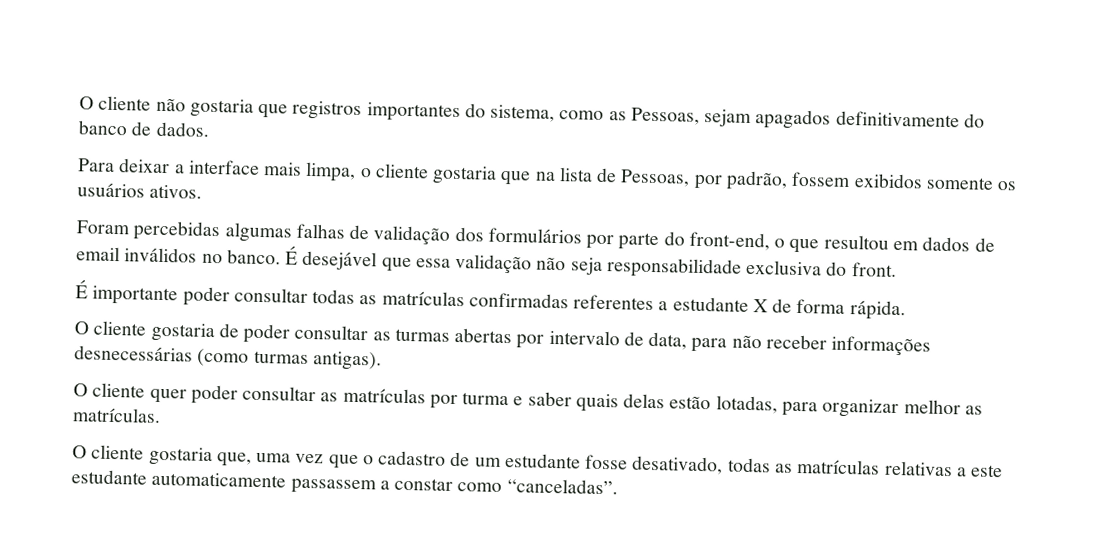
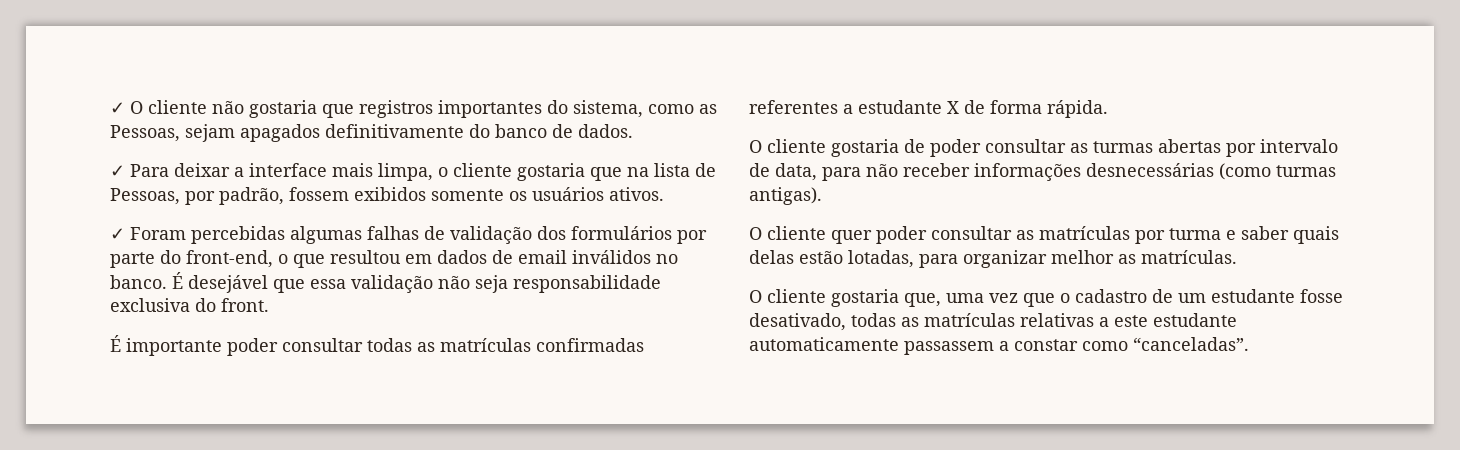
(79, 103) none -> [110,102,125,114] ✓
(210, 129) none -> [110,165,125,177] ✓
(203, 191) none -> [110,228,125,240] ✓

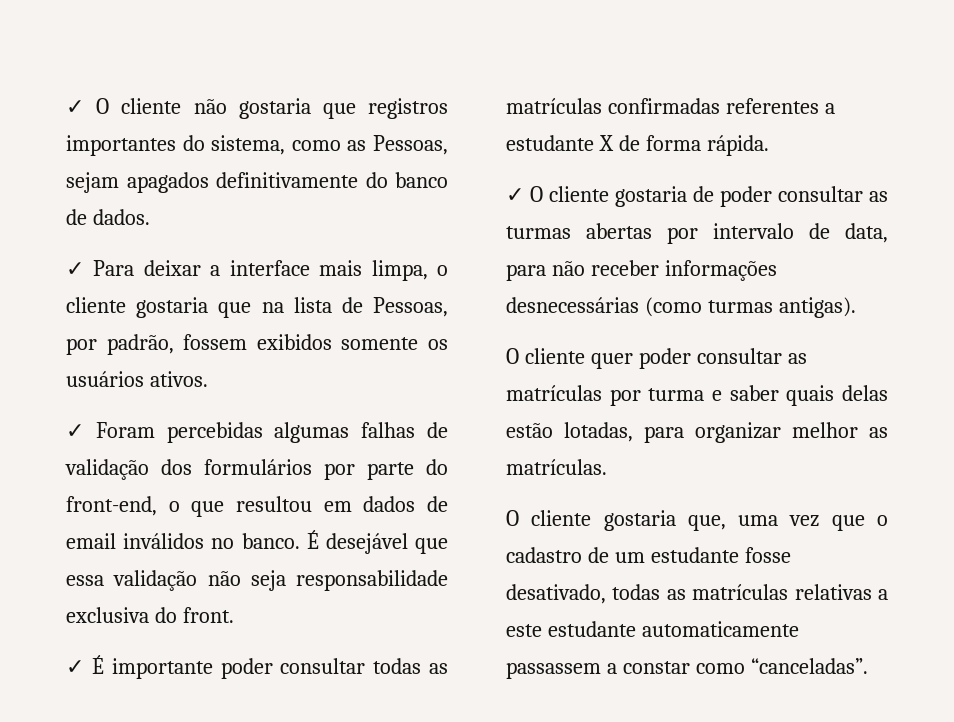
(269, 305) none -> [66,660,84,674] ✓
(1108, 109) none -> [506,188,524,202] ✓

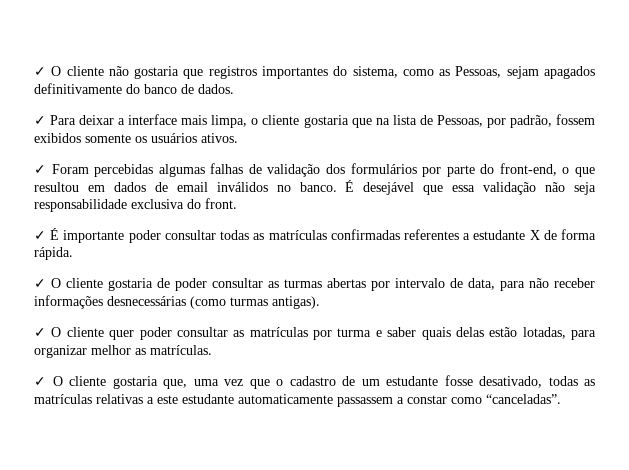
(856, 307) none -> [34,328,46,337] ✓
(607, 467) none -> [34,377,46,386] ✓

